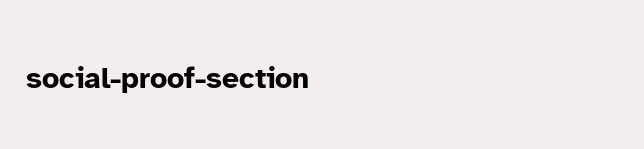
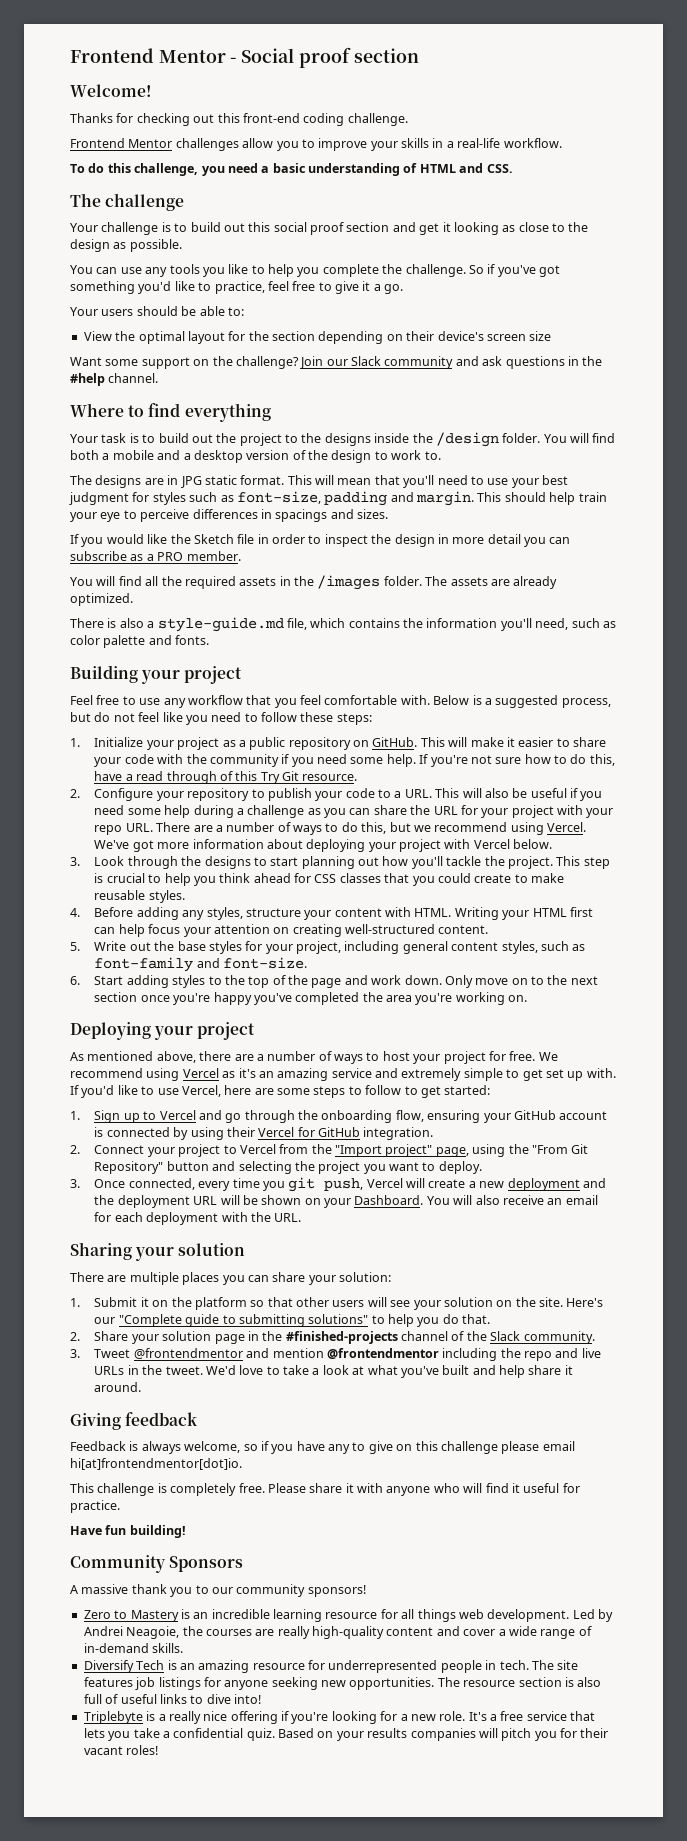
[26,66,309,93] social-proof-section -> [70,47,419,68] [70,84,152,97] [70,113,408,126] [70,138,562,151] [70,163,513,176] [70,193,185,211] [70,222,589,235] [70,239,182,252] [70,264,560,277] [70,281,404,294] [70,306,244,316] [83,331,552,344] [70,356,603,369] [70,373,159,386] [70,403,271,422] [70,432,616,447] [70,450,441,463] [70,475,568,488] [69,491,607,506] [70,509,388,522] [70,534,571,547] [70,551,241,561] [70,575,558,590] [70,593,133,606] [70,617,616,632] [70,635,210,648] [70,665,243,684] [70,695,611,708] [70,712,372,725] [70,737,607,750] [94,754,615,767] [94,771,358,784] [70,788,603,801] [94,805,614,818] [94,822,587,835] [94,839,553,852] [70,856,610,869] [94,873,565,886] [94,890,185,903] [70,907,593,920] [94,924,489,937] [70,941,586,954] [94,957,308,972] [70,975,598,988] [94,992,528,1005] [70,1022,256,1040] [70,1051,558,1064] [70,1068,616,1081] [70,1085,491,1098] [70,1110,608,1123] [94,1127,434,1140] [70,1144,589,1157] [94,1161,482,1174] [70,1177,606,1192] [94,1195,598,1208] [94,1212,302,1225] [70,1242,246,1261] [70,1272,391,1285] [70,1297,604,1310] [94,1314,491,1327] [70,1331,595,1344] [70,1348,601,1361] [94,1365,573,1378] [94,1382,142,1392] [70,1412,199,1430] [70,1441,575,1454] [70,1458,242,1470] [70,1483,580,1496] [70,1500,120,1513] [70,1525,186,1538] [70,1555,244,1573] [70,1584,366,1597] [83,1609,613,1622] [83,1626,592,1639] [83,1643,184,1653] [83,1660,579,1673] [83,1677,602,1690] [83,1694,261,1704] [83,1711,596,1724] [83,1728,609,1741] [83,1745,159,1755] Frontend Mentor - Social proof section // Welcome! // Thanks for checking out this front-end coding challenge. // Frontend Mentor challenges allow you to improve your skills in a real-life workflow. // To do this challenge, you need a basic understanding of HTML and CSS. // The challenge // Your challenge is to build out this social proof section and get it looking as close to the design as possible. // You can use any tools you like to help you complete the challenge. So if you've got something you'd like to practice, feel free to give it a go. // Your users should be able to: // View the optimal layout for the section depending on their device's screen size // Want some support on the challenge? Join our Slack community and ask questions in the #help channel. // Where to find everything // Your task is to build out the project to the designs inside the /design folder. You will find both a mobile and a desktop version of the design to work to. // The designs are in JPG static format. This will mean that you'll need to use your best judgment for styles such as font-size, padding and margin. This should help train your eye to perceive differences in spacings and sizes. // If you would like the Sketch file in order to inspect the design in more detail you can subscribe as a PRO member. // You will find all the required assets in the /images folder. The assets are already optimized. // There is also a style-guide.md file, which contains the information you'll need, such as color palette and fonts. // Building your project // Feel free to use any workflow that you feel comfortable with. Below is a suggested process, but do not feel like you need to follow these steps: // 1. Initialize your project as a public repository on GitHub. This will make it easier to share your code with the community if you need some help. If you're not sure how to do this, have a read through of this Try Git resource. // 2. Configure your repository to publish your code to a URL. This will also be useful if you need some help during a challenge as you can share the URL for your project with your repo URL. There are a number of ways to do this, but we recommend using Vercel. We've got more information about deploying your project with Vercel below. // 3. Look through the designs to start planning out how you'll tackle the project. This step is crucial to help you think ahead for CSS classes that you could create to make reusable styles. // 4. Before adding any styles, structure your content with HTML. Writing your HTML first can help focus your attention on creating well-structured content. // 5. Write out the base styles for your project, including general content styles, such as font-family and font-size. // 6. Start adding styles to the top of the page and work down. Only move on to the next section once you're happy you've completed the area you're working on. // Deploying your project // As mentioned above, there are a number of ways to host your project for free. We recommend using Vercel as it's an amazing service and extremely simple to get set up with. If you'd like to use Vercel, here are some steps to follow to get started: // 1. Sign up to Vercel and go through the onboarding flow, ensuring your GitHub account is connected by using their Vercel for GitHub integration. // 2. Connect your project to Vercel from the "Import project" page, using the "From Git Repository" button and selecting the project you want to deploy. // 3. Once connected, every time you git push, Vercel will create a new deployment and the deployment URL will be shown on your Dashboard. You will also receive an email for each deployment with the URL. // Sharing your solution // There are multiple places you can share your solution: // 1. Submit it on the platform so that other users will see your solution on the site. Here's our "Complete guide to submitting solutions" to help you do that. // 2. Share your solution page in the #finished-projects channel of the Slack community. // 3. Tweet @frontendmentor and mention @frontendmentor including the repo and live URLs in the tweet. We'd love to take a look at what you've built and help share it around. // Giving feedback // Feedback is always welcome, so if you have any to give on this challenge please email hi[at]frontendmentor[dot]io. // This challenge is completely free. Please share it with anyone who will find it useful for practice. // Have fun building! // Community Sponsors // A massive thank you to our community sponsors! // Zero to Mastery is an incredible learning resource for all things web development. Led by Andrei Neagoie, the courses are really high-quality content and cover a wide range of in-demand skills. // Diversify Tech is an amazing resource for underrepresented people in tech. The site features job listings for anyone seeking new opportunities. The resource section is also full of useful links to dive into! // Triplebyte is a really nice offering if you're looking for a new role. It's a free service that lets you take a confidential quiz. Based on your results companies will pitch you for their vacant roles!

